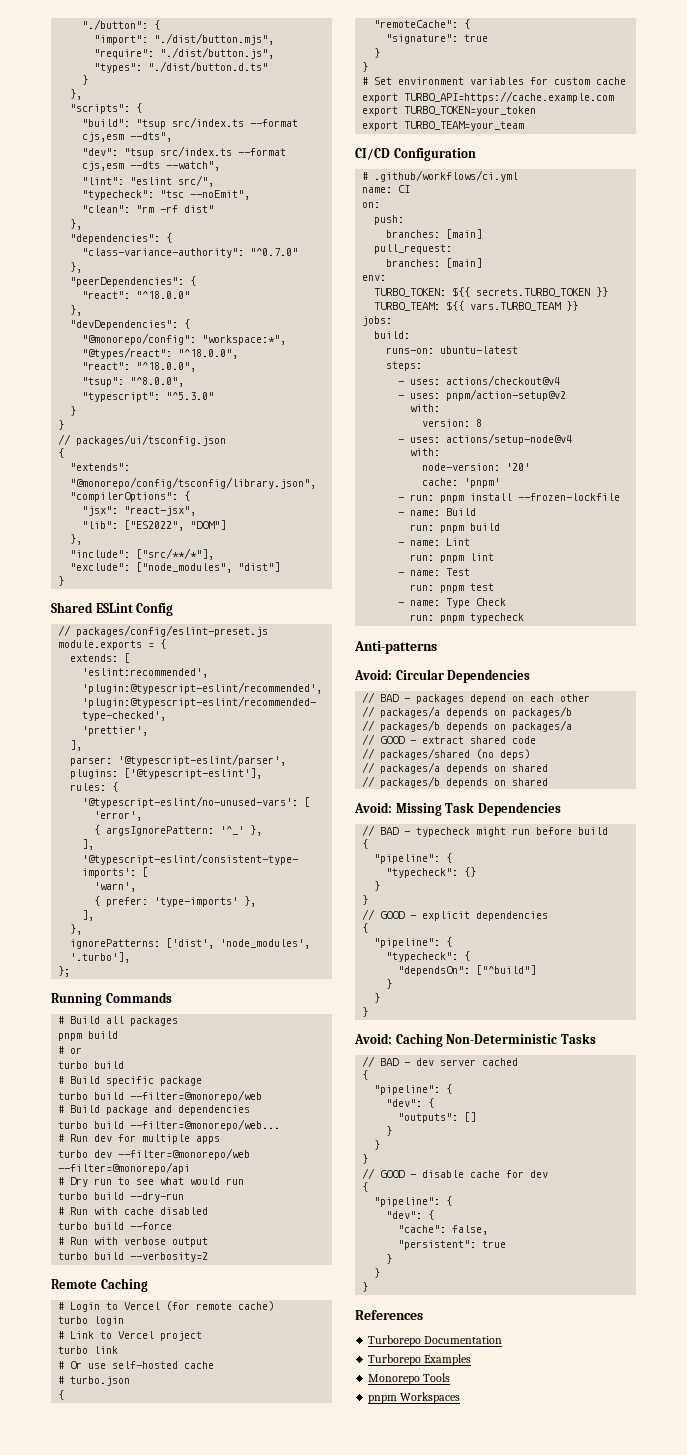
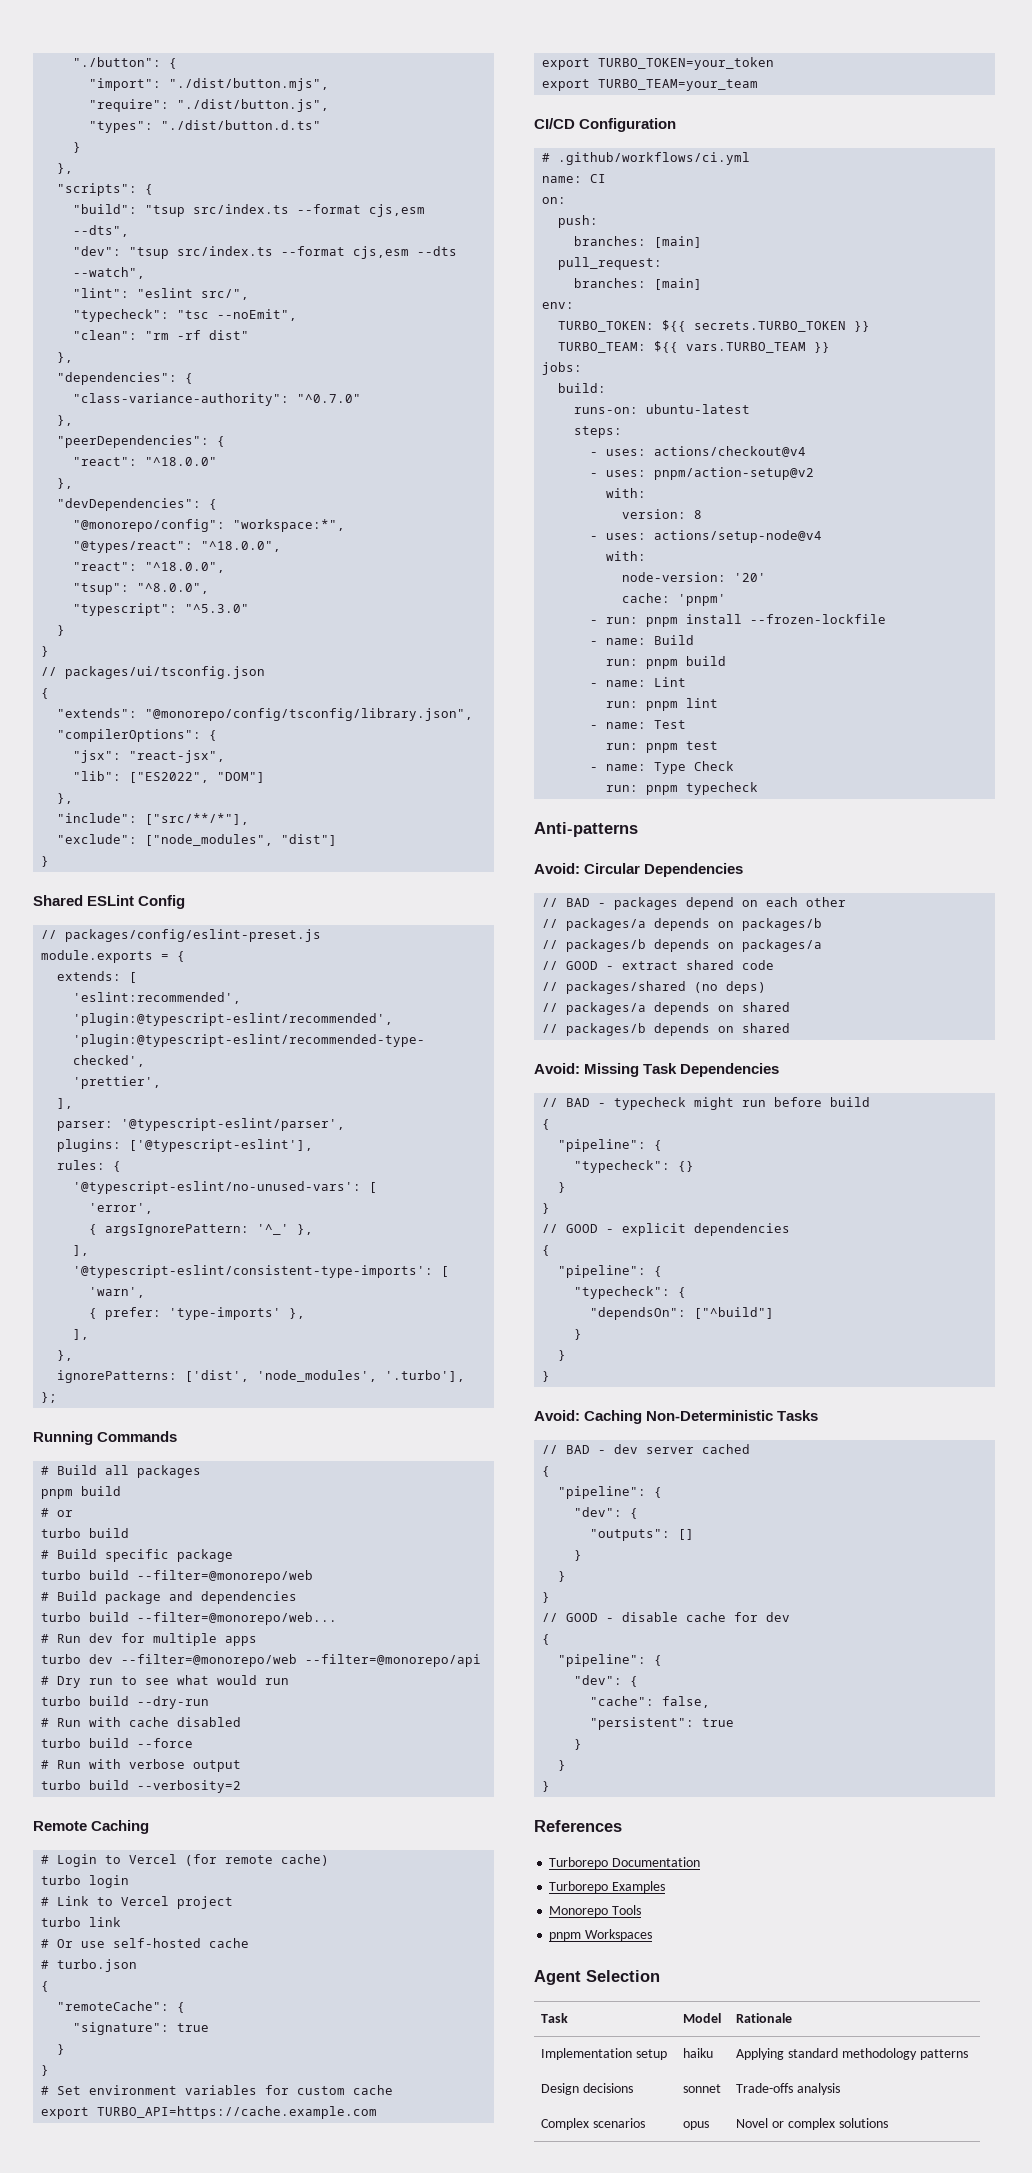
(461, 1398) none -> [534,1970,660,1985] [541,2013,569,2023] [683,2013,722,2023] [736,2013,793,2023] [541,2048,667,2060] [683,2048,714,2058] [736,2048,968,2060] [541,2083,633,2095] [683,2084,722,2093] [736,2083,840,2095] [541,2118,645,2130] [683,2121,710,2130] [736,2118,888,2130] // Agent Selection // Task | Model | Rationale // Implementation setup | haiku | Applying standard methodology patterns // Design decisions | sonnet | Trade-offs analysis // Complex scenarios | opus | Novel or complex solutions

